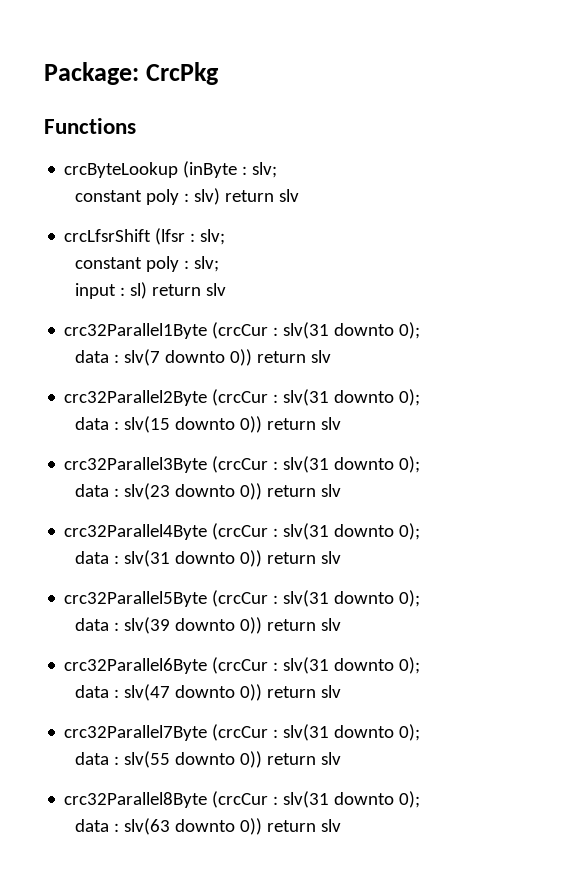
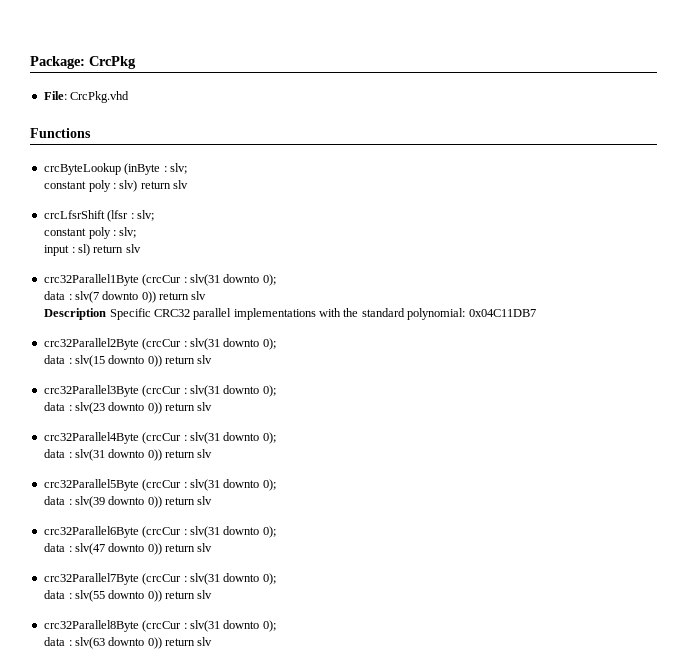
(220, 73) none -> [43,91,130,103] // File: CrcPkg.vhd
(331, 356) none -> [44,308,536,320] // Description Specific CRC32 parallel implementations with the standard polynomial: 0x04C11DB7

